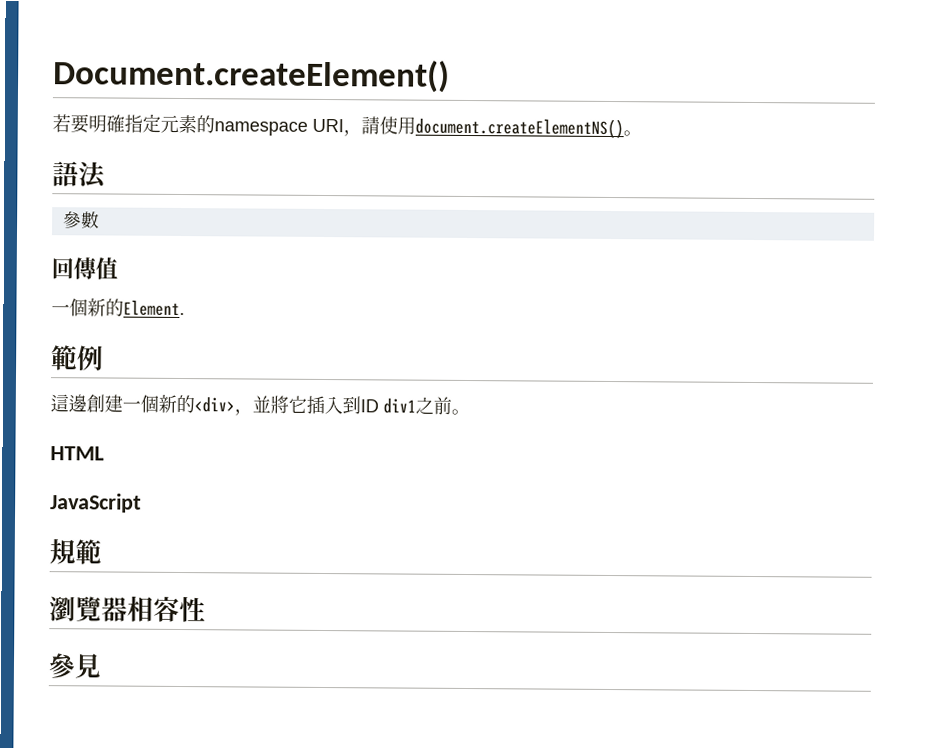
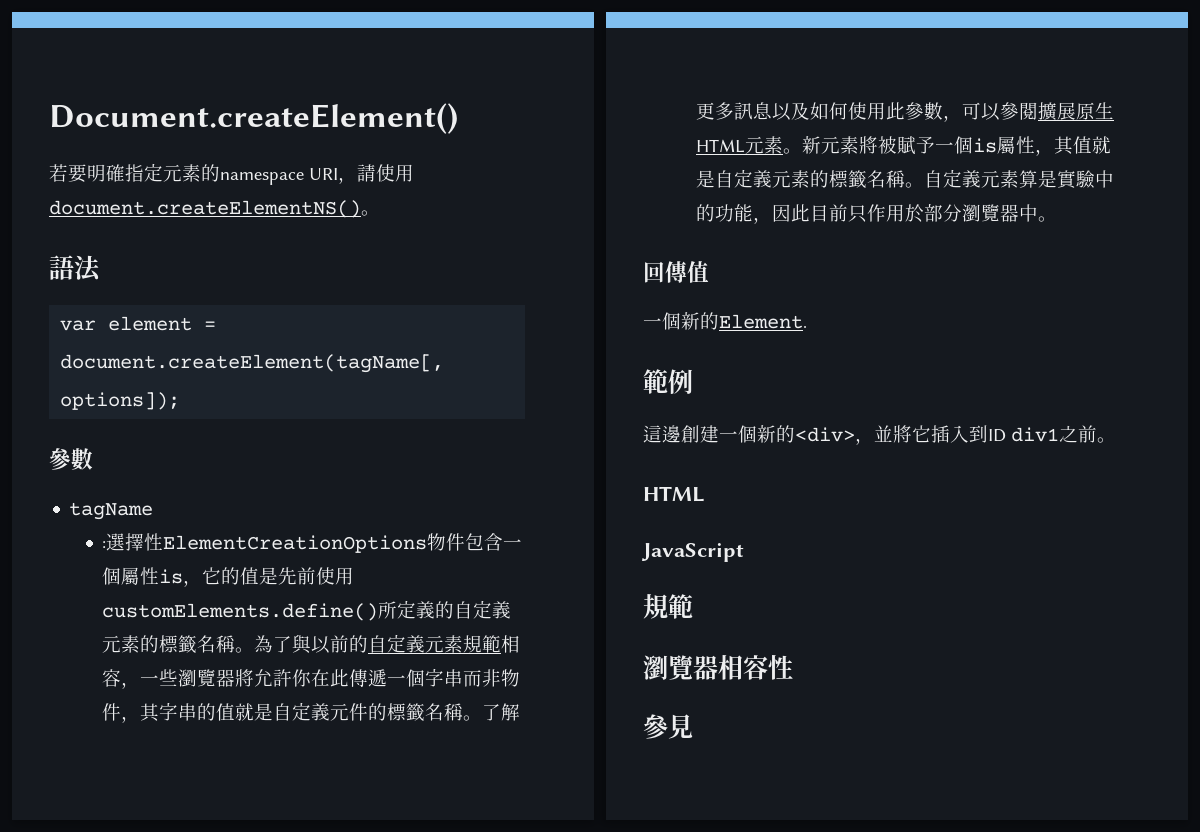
[62,211,100,229] 參數 -> [60,316,217,331] [60,354,445,373] [60,392,181,410] [49,448,93,470] [69,502,154,520] [102,533,523,553] [102,567,355,587] [102,600,512,621] [102,634,521,654] [102,668,521,689] [102,702,521,723] [696,102,1115,122] [696,136,1112,156] [696,169,1115,189] [696,204,1058,224] var element = document.createElement(tagName[, options]); // 參數 // tagName // :選擇性ElementCreationOptions物件包含一個屬性is，它的值是先前使用customElements.define()所定義的自定義元素的標籤名稱。為了與以前的自定義元素規範相容，一些瀏覽器將允許你在此傳遞一個字串而非物件，其字串的值就是自定義元件的標籤名稱。了解更多訊息以及如何使用此參數，可以參閱擴展原生HTML元素。新元素將被賦予一個is屬性，其值就是自定義元素的標籤名稱。自定義元素算是實驗中的功能，因此目前只作用於部分瀏覽器中。

